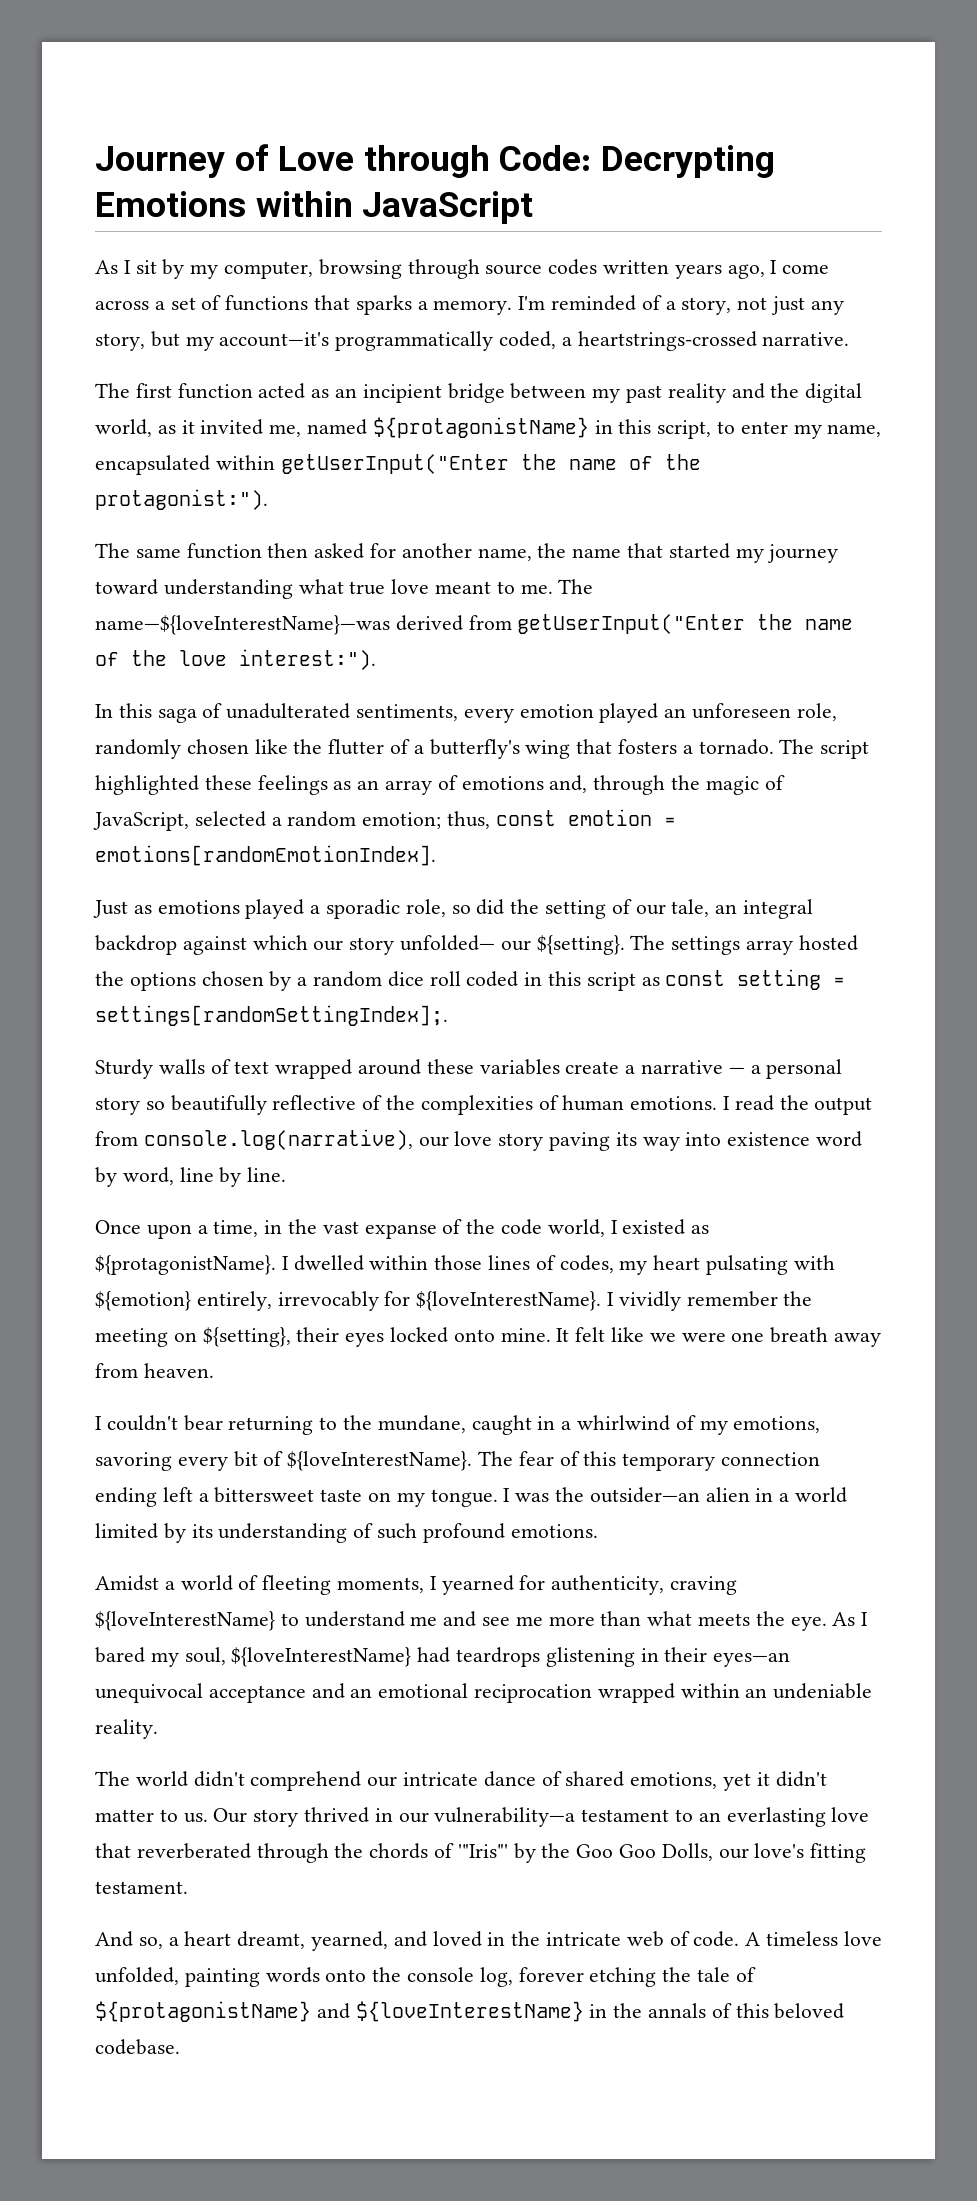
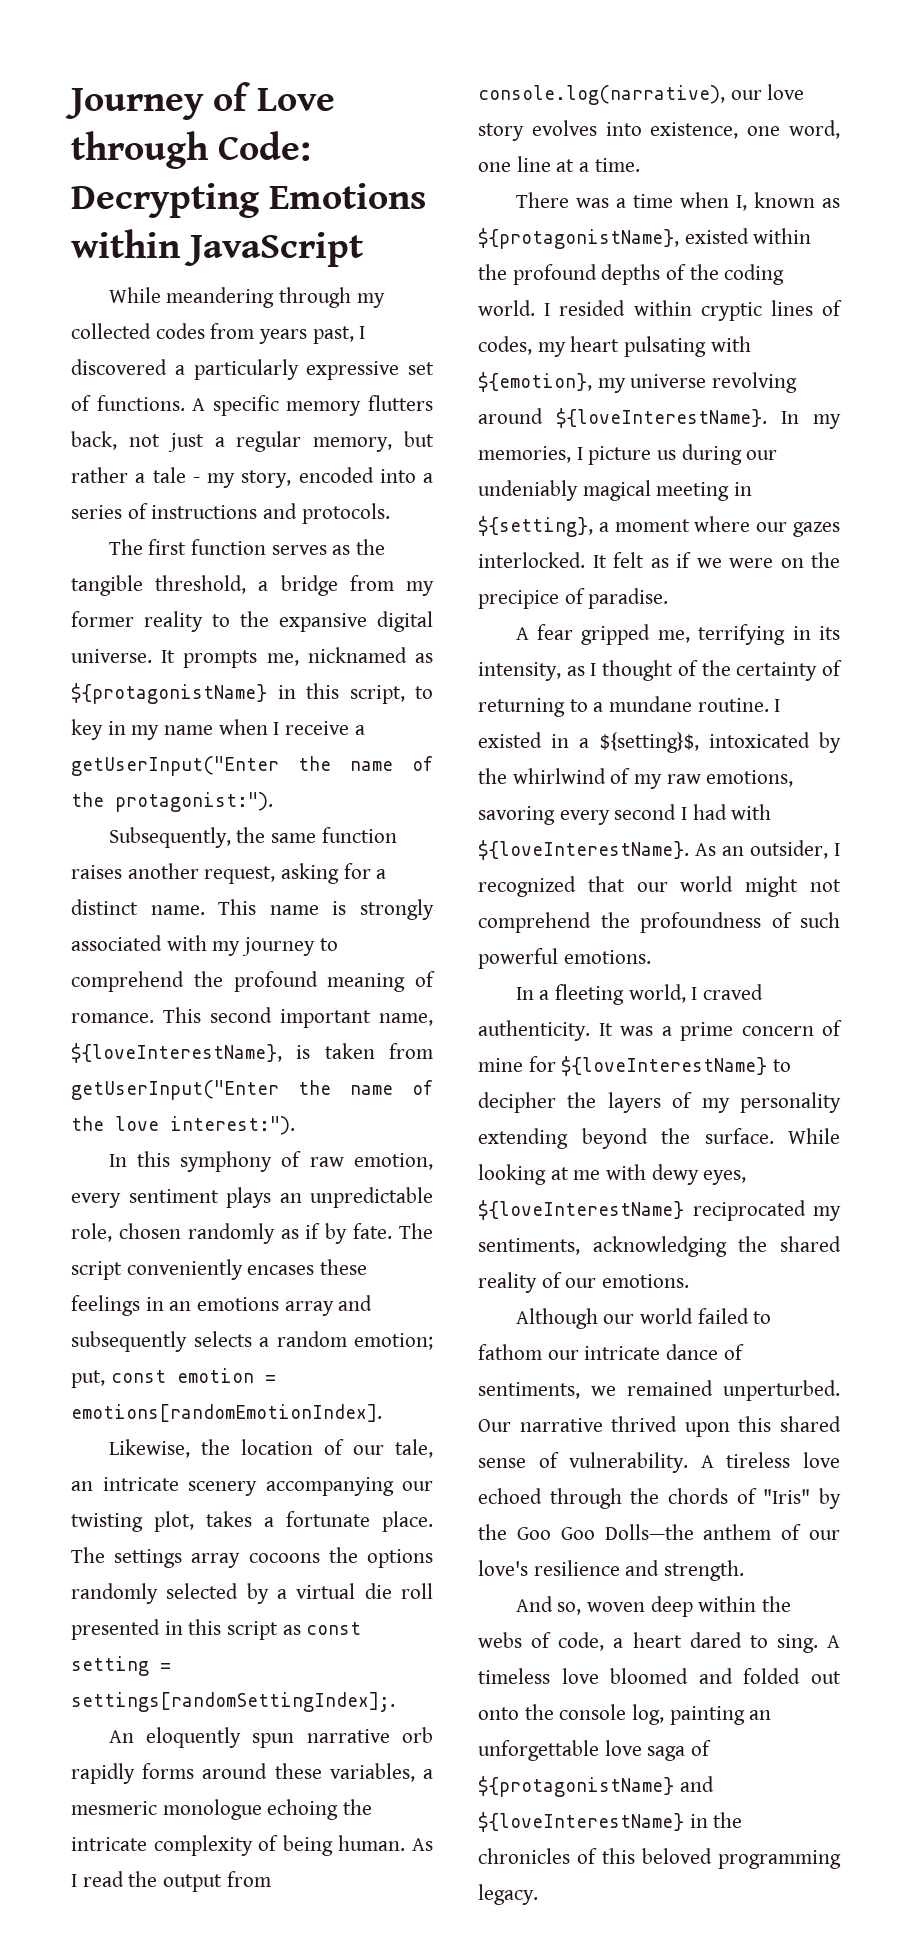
[95,259,830,279] [95,295,844,315] [95,331,850,351] [95,383,863,403] [95,419,368,437] As I sit by my computer, browsing through source codes written years ago, I come across a set of functions that sparks a memory. I'm reminded of a story, not just any story, but my account—it's programmatically coded, a heartstrings-crossed narrative. // The first function acted as an incipient bridge between my past reality and the digital world, as it invited me, named -> [108,287,385,308] [71,323,366,344] [71,359,434,380] [71,395,433,416] [71,431,435,452] [71,467,433,488] [71,503,390,524] [108,539,385,555] [71,575,434,596] [71,611,433,632] [71,647,433,668] While meandering through my collected codes from years past, I discovered a particularly expressive set of functions. A specific memory flutters back, not just a regular memory, but rather a tale - my story, encoded into a series of instructions and protocols. // The first function serves as the tangible threshold, a bridge from my former reality to the expansive digital universe. It prompts me, nicknamed as
[740,421,882,439] [95,455,275,475] enter my name, encapsulated within -> [71,719,365,740] key in my name when I receive a
[95,543,839,563] [95,579,594,599] [95,615,463,635] The same function then asked for another name, the name that started my journey toward understanding what true love meant to me. The name—${loveInterestName}—was derived -> [108,827,397,848] [71,863,387,884] [71,899,434,920] [71,935,338,956] [71,971,435,992] [71,1007,433,1028] [71,1043,375,1063] Subsequently, the same function raises another request, asking for a distinct name. This name is strongly associated with my journey to comprehend the profound meaning of romance. This second important name, ${loveInterestName}, is taken
[157,703,837,723] [95,739,870,759] [95,775,785,795] [93,811,266,831] saga of unadulterated sentiments, every emotion played an unforeseen role, randomly chosen like the flutter of a butterfly's wing that fosters a tornado. The script highlighted these feelings as an array of emotions and, through the magic of JavaScript, selected -> [180,1151,433,1172] [71,1187,433,1208] [71,1223,433,1244] [71,1259,368,1280] [71,1295,373,1316] [71,1331,252,1352] symphony of raw emotion, every sentiment plays an unpredictable role, chosen randomly as if by fate. The script conveniently encases these feelings in an emotions array and subsequently selects
[447,811,491,829] thus, -> [71,1370,105,1388] put,
[93,899,814,919] [95,935,625,955] Just as emotions played a sporadic role, so did the setting of our tale, an integral backdrop against which our story unfolded— our ${setting}. -> [108,1439,433,1458] [71,1477,433,1496] [71,1511,433,1532] Likewise, the location of our tale, an intricate scenery accompanying our twisting plot, takes a fortunate place.
[798,935,858,951] hosted -> [248,1553,320,1563] cocoons
[201,971,519,991] chosen by a random dice roll coded -> [71,1583,433,1604] [71,1619,160,1640] randomly selected by a virtual die roll presented
[95,1059,843,1079] [95,1095,718,1115] Sturdy walls of text wrapped around these variables create a narrative — a personal story so beautifully reflective of the complexities of human emotions. -> [108,1727,433,1748] [71,1763,433,1784] [71,1799,373,1820] [71,1835,433,1856] An eloquently spun narrative orb rapidly forms around these variables, a mesmeric monologue echoing the intricate complexity of being human. As
[549,1131,863,1151] [95,1167,287,1187] [95,1219,710,1239] [95,1255,483,1275] paving its way into existence word by word, line by line. // Once upon a time, in the vast expanse of the code world, I existed as ${protagonistName}. I dwelled within those -> [531,120,840,139] [478,156,640,172] [515,192,840,211] [478,228,812,249] [478,264,785,285] [478,300,762,321] evolves into existence, one word, one line at a time. // There was a time when I, known as ${protagonistName}, existed within the profound depths of the coding world. I resided within cryptic
[95,1291,813,1311] [95,1327,882,1347] [95,1363,214,1378] [95,1415,572,1435] ${emotion} entirely, irrevocably for ${loveInterestName}. I vividly remember the meeting on ${setting}, their eyes locked onto mine. It felt like we were one breath away from heaven. // I couldn't bear returning to the mundane, caught in a -> [478,372,798,393] [478,408,841,429] [478,444,778,465] [478,480,753,501] [478,516,840,537] [478,552,840,568] [478,588,669,609] [515,624,840,645] [478,660,842,681] [478,696,781,717] [478,732,841,753] [478,768,507,784] ${emotion}, my universe revolving around ${loveInterestName}. In my memories, I picture us during our undeniably magical meeting in ${setting}, a moment where our gazes interlocked. It felt as if we were on the precipice of paradise. // A fear gripped me, terrifying in its intensity, as I thought of the certainty of returning to a mundane routine. I existed in a ${setting}$, intoxicated by the
(728, 1427) none -> [666,774,701,784] raw
[233,1451,821,1471] [95,1487,848,1507] [95,1523,348,1543] bit of ${loveInterestName}. The fear of this temporary connection ending left a bittersweet taste on my tongue. I was the outsider—an alien in a world limited by its understanding -> [614,804,772,820] [478,840,840,860] [478,876,841,897] [478,912,761,933] second I had with ${loveInterestName}. As an outsider, I recognized that our world might not comprehend the profoundness
[422,1523,598,1543] [95,1575,738,1595] [95,1611,869,1631] [95,1647,791,1667] [95,1683,873,1703] [95,1719,158,1739] [95,1771,827,1791] [95,1807,870,1827] [95,1843,251,1859] profound emotions. // Amidst a world of fleeting moments, I yearned for authenticity, craving ${loveInterestName} to understand me and see me more than what meets the eye. As I bared my soul, ${loveInterestName} had teardrops glistening in their eyes—an unequivocal acceptance and an emotional reciprocation wrapped within an undeniable reality. // The world didn't comprehend our intricate dance of shared emotions, yet it didn't matter to us. Our story thrived in our vulnerability—a testament to an everlasting love that reverberated -> [478,948,651,969] [515,984,763,1005] [478,1020,842,1041] [478,1056,792,1076] [478,1092,841,1113] [478,1128,840,1149] [478,1164,747,1185] [478,1200,841,1221] [478,1236,841,1257] [478,1272,690,1293] [515,1308,772,1329] [478,1344,744,1360] [478,1380,840,1401] [478,1416,841,1437] [478,1452,840,1473] [478,1488,542,1504] powerful emotions. // In a fleeting world, I craved authenticity. It was a prime concern of mine for ${loveInterestName} to decipher the layers of my personality extending beyond the surface. While looking at me with dewy eyes, ${loveInterestName} reciprocated my sentiments, acknowledging the shared reality of our emotions. // Although our world failed to fathom our intricate dance of sentiments, we remained unperturbed. Our narrative thrived upon this shared sense of vulnerability. A tireless love echoed
[457,1844,508,1858] '"Iris"' -> [763,1489,811,1504] "Iris"
[661,1843,867,1863] [95,1881,188,1894] [95,1931,882,1951] [95,1967,731,1987] Dolls, our love's fitting testament. // And so, a heart dreamt, yearned, and loved in the intricate web of code. A timeless love unfolded, painting words onto the console log, forever etching the tale -> [604,1524,840,1540] [478,1560,745,1581] [515,1596,791,1617] [478,1632,840,1653] [478,1668,841,1684] [478,1704,772,1725] [478,1740,686,1761] Dolls—the anthem of our love's resilience and strength. // And so, woven deep within the webs of code, a heart dared to sing. A timeless love bloomed and folded out onto the console log, painting an unforgettable love saga
[648,2003,707,2018] annals -> [478,1848,570,1864] chronicles
[95,2039,180,2055] codebase. -> [718,1850,841,1869] [478,1884,538,1905] programming legacy.

